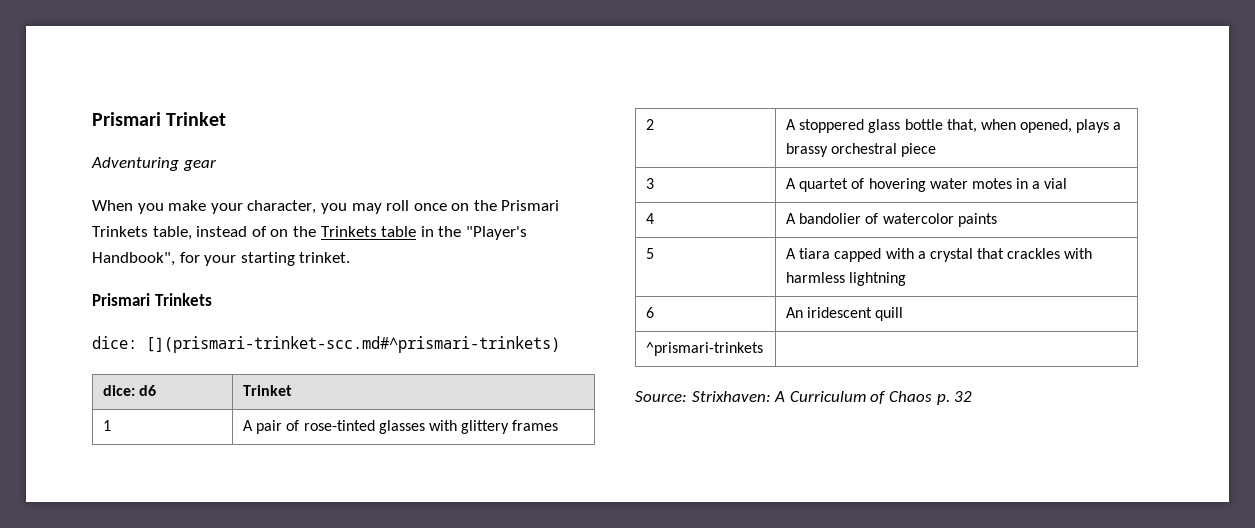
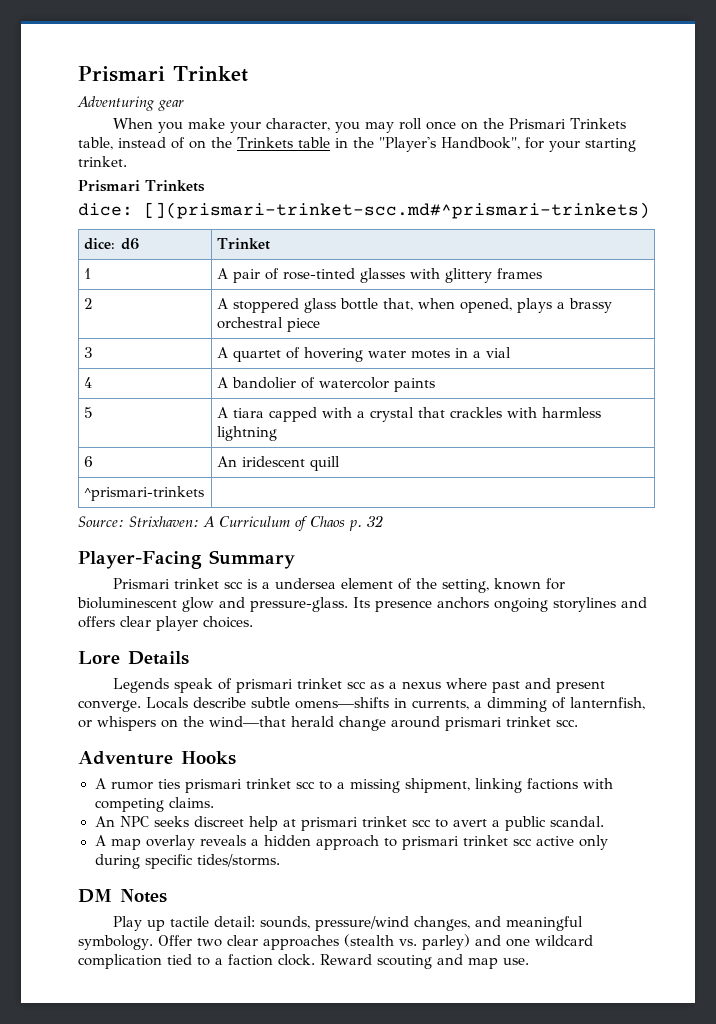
(973, 396) none -> [78,550,295,569] [112,578,565,593] [77,597,647,612] [78,616,253,631] [78,651,189,665] [112,678,605,693] [78,697,645,712] [78,716,578,731] [78,751,236,765] [94,778,613,793] [94,797,214,812] [94,816,604,831] [94,835,608,850] [94,854,280,869] [78,889,167,903] [112,916,583,931] [78,934,593,950] [78,954,529,969] // Player-Facing Summary // Prismari trinket scc is a undersea element of the setting, known for bioluminescent glow and pressure-glass. Its presence anchors ongoing storylines and offers clear player choices. // Lore Details // Legends speak of prismari trinket scc as a nexus where past and present converge. Locals describe subtle omens—shifts in currents, a dimming of lanternfish, or whispers on the wind—that herald change around prismari trinket scc. // Adventure Hooks // A rumor ties prismari trinket scc to a missing shipment, linking factions with competing claims. // An NPC seeks discreet help at prismari trinket scc to avert a public scandal. // A map overlay reveals a hidden approach to prismari trinket scc active only during specific tides/storms. // DM Notes // Play up tactile detail: sounds, pressure/wind changes, and meaningful symbology. Offer two clear approaches (stealth vs. parley) and one wildcard complication tied to a faction clock. Reward scouting and map use.

